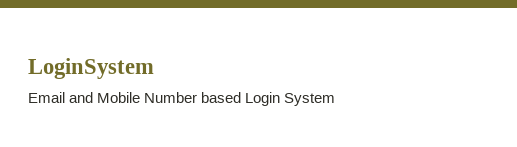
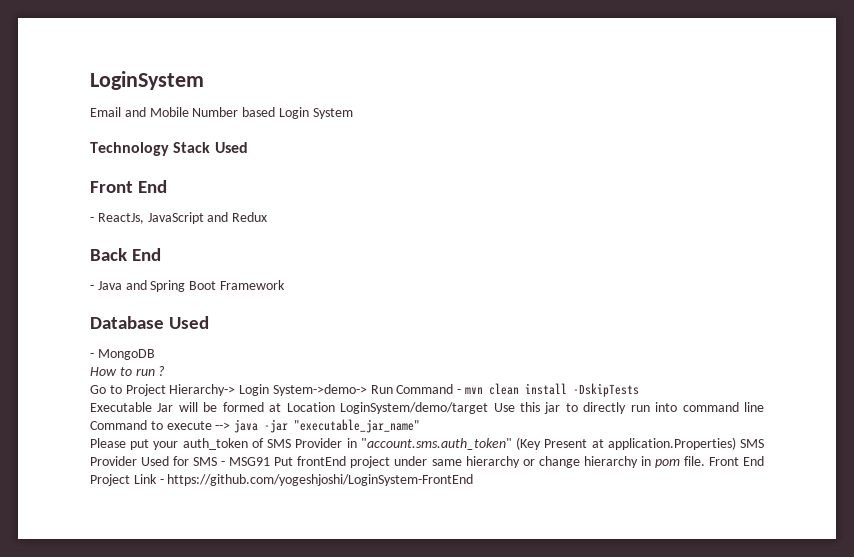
(336, 99) none -> [90,142,248,156] [90,180,168,193] [90,212,268,224] [90,248,162,261] [90,280,285,292] [90,316,210,329] [90,349,155,360] [90,366,166,376] [90,383,640,397] [90,402,764,414] [90,419,421,433] [90,437,764,450] [90,456,764,468] [90,474,474,486] // Technology Stack Used // Front End // - ReactJs, JavaScript and Redux // Back End // - Java and Spring Boot Framework // Database Used // - MongoDB // How to run ? // Go to Project Hierarchy-> Login System->demo-> Run Command - mvn clean install -DskipTests // Executable Jar will be formed at Location LoginSystem/demo/target Use this jar to directly run into command line Command to execute --> java -jar "executable_jar_name" // Please put your auth_token of SMS Provider in "account.sms.auth_token" (Key Present at application.Properties) SMS Provider Used for SMS - MSG91 Put frontEnd project under same hierarchy or change hierarchy in pom file. Front End Project Link - https://github.com/yogeshjoshi/LoginSystem-FrontEnd

